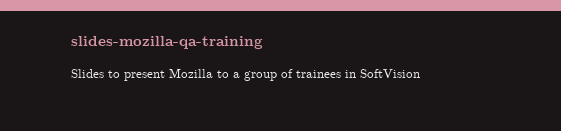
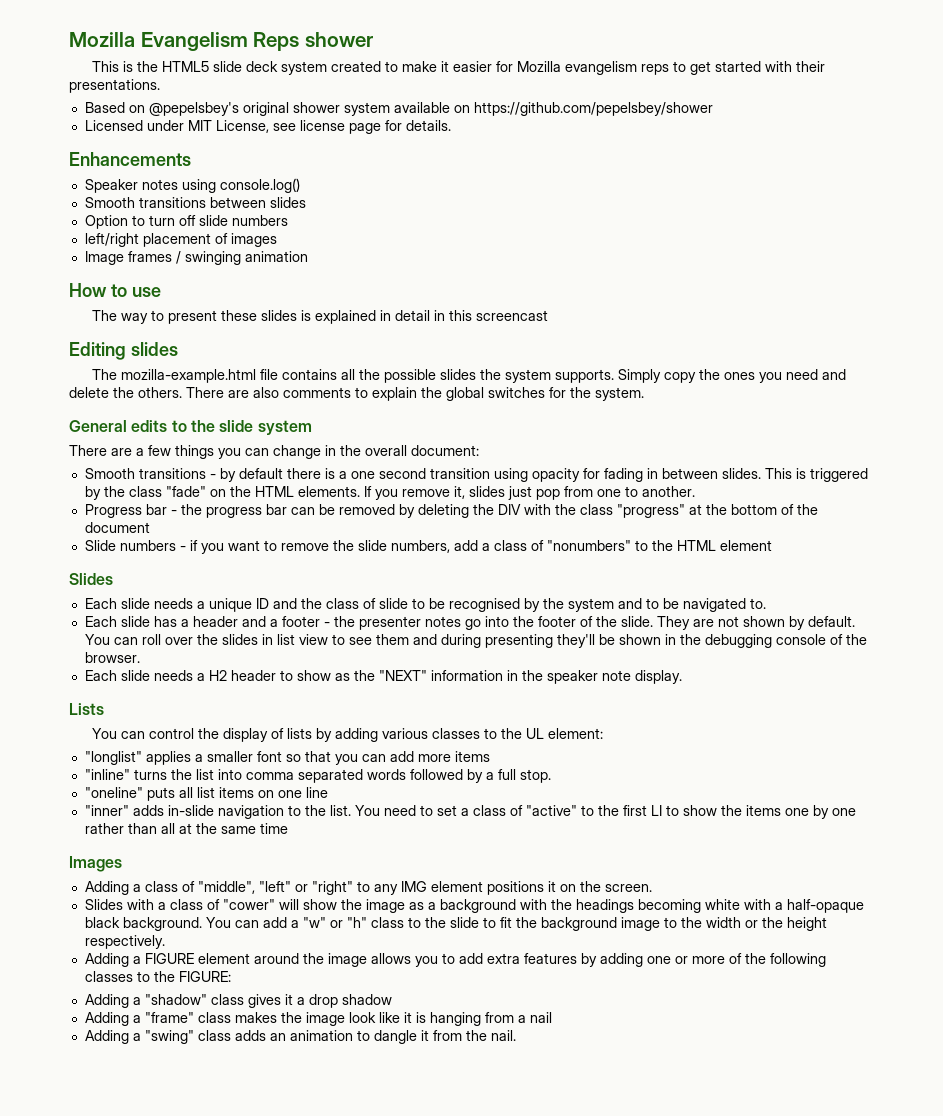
[71,36,263,49] [71,68,420,81] slides-mozilla-qa-training // Slides to present Mozilla to a group of trainees in SoftVision -> [69,32,373,51] [92,61,826,75] [69,79,160,93] [84,102,713,116] [84,120,451,134] [69,152,191,166] [84,178,300,193] [84,197,306,208] [84,215,288,229] [84,233,277,247] [84,251,308,265] [69,283,161,297] [92,310,549,324] [69,342,178,360] [92,369,847,383] [69,387,644,401] [69,420,312,435] [69,445,479,459] [84,468,868,482] [84,486,695,500] [84,504,818,518] [84,522,150,533] [84,540,772,554] [69,573,113,585] [84,598,766,612] [84,616,855,630] [84,634,867,648] [84,652,140,663] [84,670,682,684] [69,703,104,715] [92,728,604,742] [84,751,490,765] [84,769,551,783] [84,787,328,801] [84,805,856,819] [84,823,288,834] [69,856,122,872] [84,881,652,895] [84,899,864,913] [84,917,827,931] [84,935,165,949] [84,953,826,967] [84,971,231,982] [84,994,392,1008] [84,1012,552,1026] [84,1030,516,1044] Mozilla Evangelism Reps shower // This is the HTML5 slide deck system created to make it easier for Mozilla evangelism reps to get started with their presentations. // Based on @pepelsbey's original shower system available on https://github.com/pepelsbey/shower // Licensed under MIT License, see license page for details. // Enhancements // Speaker notes using console.log() // Smooth transitions between slides // Option to turn off slide numbers // left/right placement of images // Image frames / swinging animation // How to use // The way to present these slides is explained in detail in this screencast // Editing slides // The mozilla-example.html file contains all the possible slides the system supports. Simply copy the ones you need and delete the others. There are also comments to explain the global switches for the system. // General edits to the slide system // There are a few things you can change in the overall document: // Smooth transitions - by default there is a one second transition using opacity for fading in between slides. This is triggered by the class "fade" on the HTML elements. If you remove it, slides just pop from one to another. // Progress bar - the progress bar can be removed by deleting the DIV with the class "progress" at the bottom of the document // Slide numbers - if you want to remove the slide numbers, add a class of "nonumbers" to the HTML element // Slides // Each slide needs a unique ID and the class of slide to be recognised by the system and to be navigated to. // Each slide has a header and a footer - the presenter notes go into the footer of the slide. They are not shown by default. You can roll over the slides in list view to see them and during presenting they'll be shown in the debugging console of the browser. // Each slide needs a H2 header to show as the "NEXT" information in the speaker note display. // Lists // You can control the display of lists by adding various classes to the UL element: // "longlist" applies a smaller font so that you can add more items // "inline" turns the list into comma separated words followed by a full stop. // "oneline" puts all list items on one line // "inner" adds in-slide navigation to the list. You need to set a class of "active" to the first LI to show the items one by one rather than all at the same time // Images // Adding a class of "middle", "left" or "right" to any IMG element positions it on the screen. // Slides with a class of "cower" will show the image as a background with the headings becoming white with a half-opaque black background. You can add a "w" or "h" class to the slide to fit the background image to the width or the height respectively. // Adding a FIGURE element around the image allows you to add extra features by adding one or more of the following classes to the FIGURE: // Adding a "shadow" class gives it a drop shadow // Adding a "frame" class makes the image look like it is hanging from a nail // Adding a "swing" class adds an animation to dangle it from the nail.

